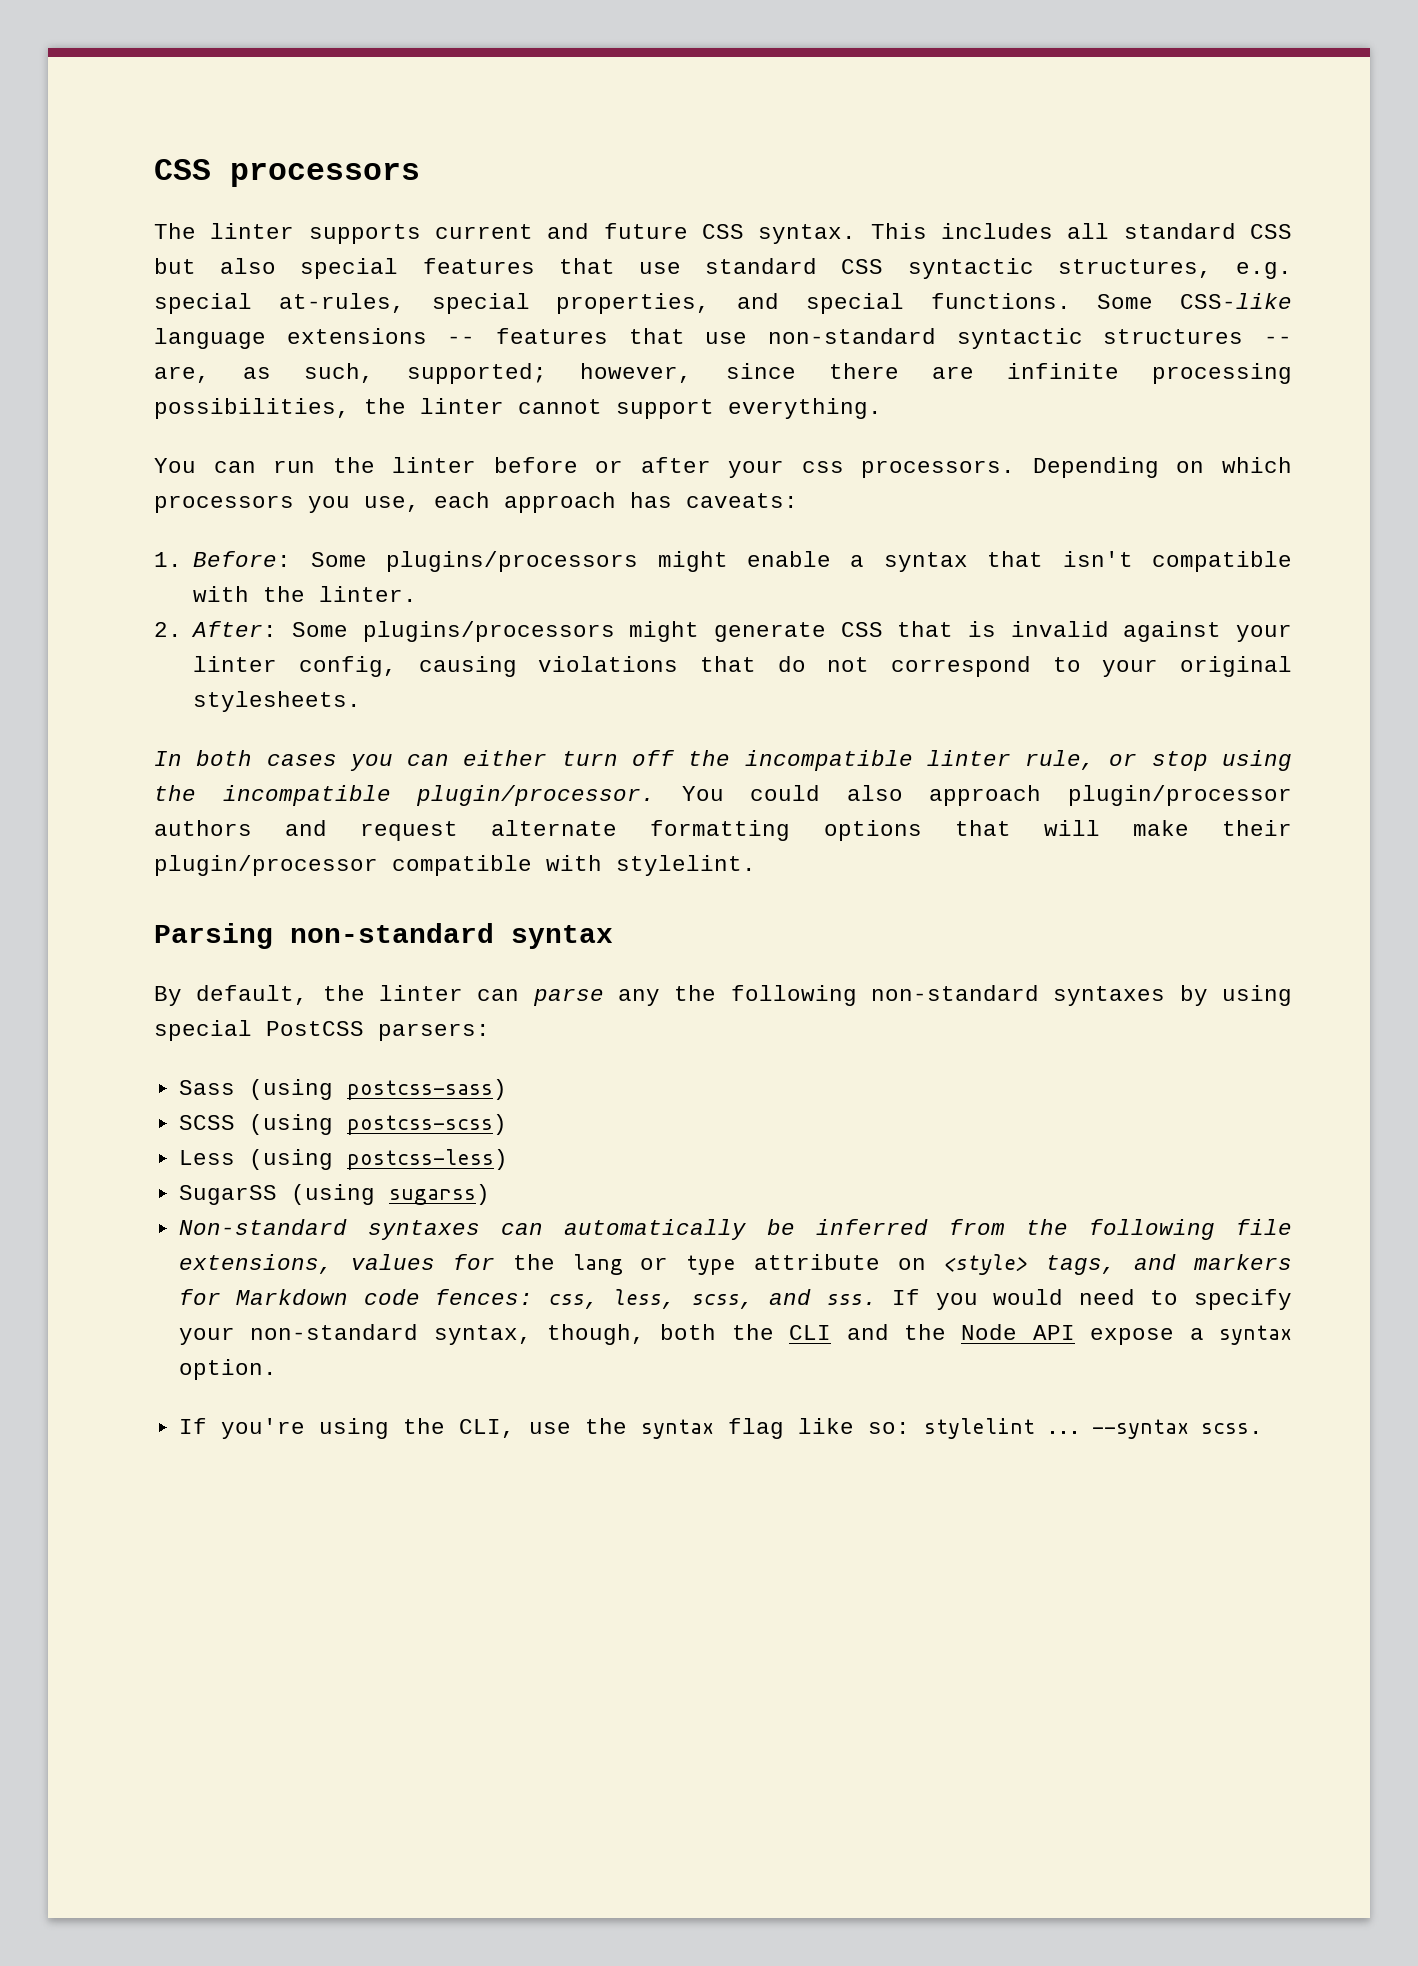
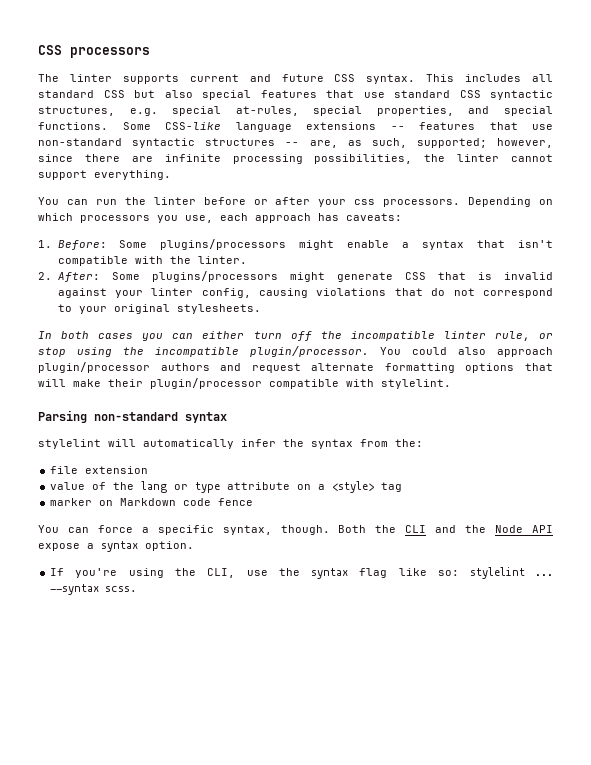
[154,985,1292,1006] [154,1020,490,1041] [178,1079,507,1100] [178,1114,507,1135] [178,1149,508,1170] [178,1184,490,1205] [178,1219,1293,1240] [178,1254,495,1274] By default, the linter can parse any the following non-standard syntaxes by using special PostCSS parsers: // Sass (using postcss-sass) // SCSS (using postcss-scss) // Less (using postcss-less) // SugarSS (using sugarss) // Non-standard syntaxes can automatically be inferred from the following file extensions, values for -> [38,439,423,449] [50,466,149,474] [50,482,107,490] stylelint will automatically infer the syntax from the: // file extension // value of
[944,1254,1292,1275] [178,1289,1292,1310] [178,1324,717,1345] <style> tags, and markers for Markdown code fences: css, less, scss, and sss. If you would need to specify your non-standard syntax, though, both -> [318,481,403,493] [50,498,254,506] [38,525,367,535] a <style> tag // marker on Markdown code fence // You can force a specific syntax, though. Both

